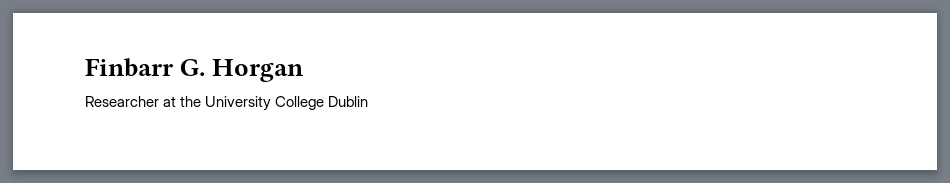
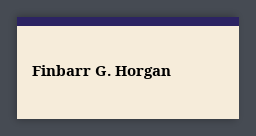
[85,96,369,111] // Researcher at the University College Dublin -> (172, 72) none

